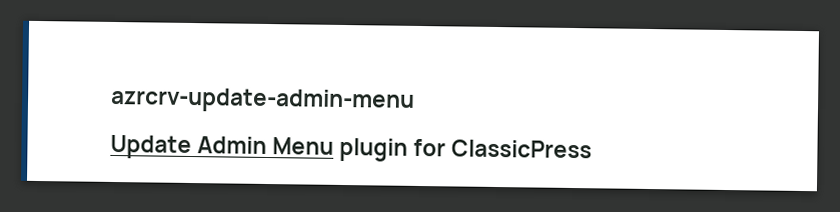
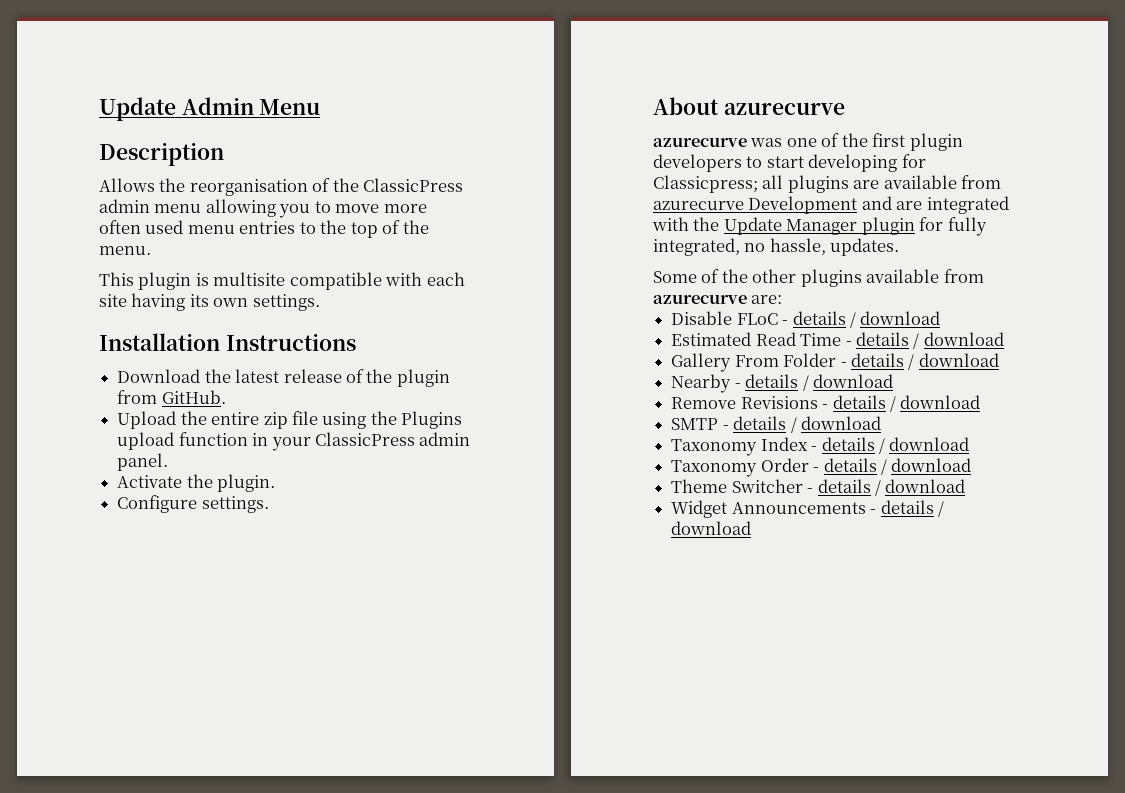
[110,86,415,114] azrcrv-update-admin-menu // -> (99, 109) none
[339,137,593,162] plugin for ClassicPress -> [99,142,224,166] [99,178,464,196] [99,199,427,218] [99,220,429,238] [99,246,151,255] [99,272,465,290] [99,293,320,311] [99,333,356,351] [117,369,450,387] [117,390,226,404] [117,411,463,429] [117,432,471,451] [117,453,169,471] [117,474,276,492] [117,495,269,513] [653,97,845,115] [653,133,963,151] [653,154,926,172] [653,175,1002,193] [653,196,1009,214] [652,217,987,236] [653,238,900,256] [653,269,984,287] [653,294,783,304] [671,311,941,328] [671,332,1004,349] [671,353,999,372] [671,374,893,393] [671,395,981,412] [671,416,881,433] [671,437,970,456] [671,458,972,477] [671,479,966,496] [671,500,944,518] [671,521,752,535] // Description // Allows the reorganisation of the ClassicPress admin menu allowing you to move more often used menu entries to the top of the menu. // This plugin is multisite compatible with each site having its own settings. // Installation Instructions // Download the latest release of the plugin from GitHub. // Upload the entire zip file using the Plugins upload function in your ClassicPress admin panel. // Activate the plugin. // Configure settings. // About azurecurve // azurecurve was one of the first plugin developers to start developing for Classicpress; all plugins are available from azurecurve Development and are integrated with the Update Manager plugin for fully integrated, no hassle, updates. // Some of the other plugins available from azurecurve are: // Disable FLoC - details / download // Estimated Read Time - details / download // Gallery From Folder - details / download // Nearby - details / download // Remove Revisions - details / download // SMTP - details / download // Taxonomy Index - details / download // Taxonomy Order - details / download // Theme Switcher - details / download // Widget Announcements - details / download

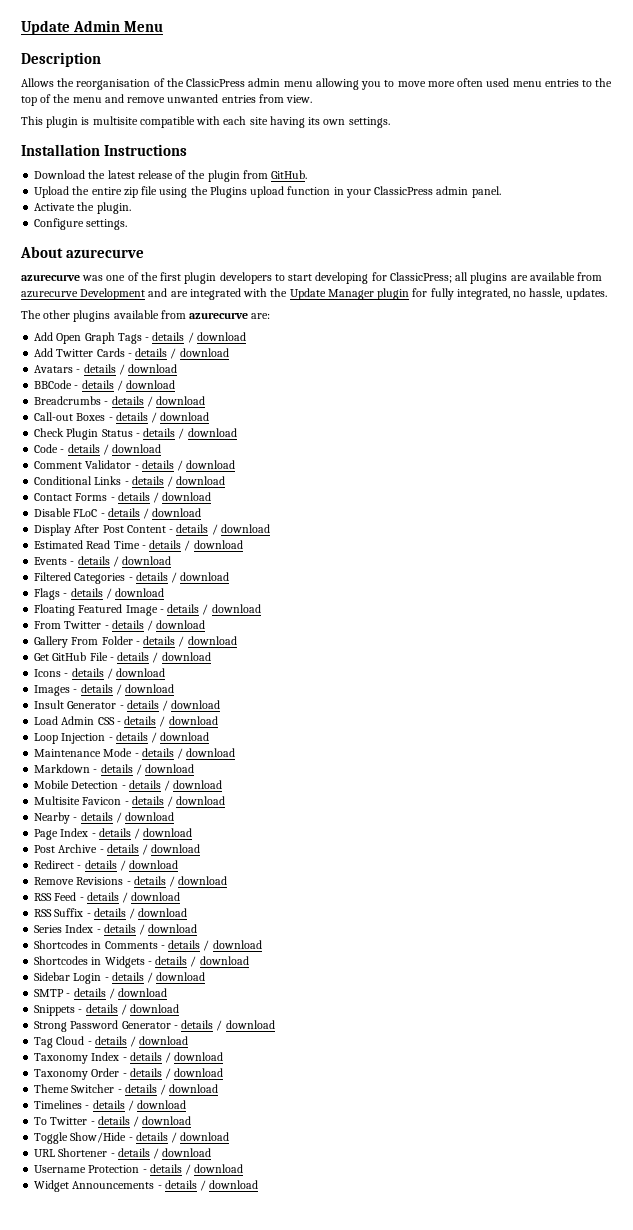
[99,246,151,255] menu. -> [72,94,313,103] menu and remove unwanted entries from view.
[653,175,758,193] Classicpress; -> [389,272,452,283] ClassicPress;
[653,269,748,283] Some of the -> [21,310,41,319] The
(783, 299) none -> [34,332,246,344] [34,348,229,359] [34,364,178,375] [34,380,176,391] [34,396,206,407] [34,412,210,423] [34,428,237,440] [34,444,162,455] [34,460,236,471] [34,476,226,487] [34,492,212,503] // Add Open Graph Tags - details / download // Add Twitter Cards - details / download // Avatars - details / download // BBCode - details / download // Breadcrumbs - details / download // Call-out Boxes - details / download // Check Plugin Status - details / download // Code - details / download // Comment Validator - details / download // Conditional Links - details / download // Contact Forms - details / download
(941, 318) none -> [34,524,270,536] // Display After Post Content - details / download
(1004, 339) none -> [34,556,172,567] [34,572,230,584] [34,588,165,600] [34,604,261,616] [34,620,206,631] // Events - details / download // Filtered Categories - details / download // Flags - details / download // Floating Featured Image - details / download // From Twitter - details / download
(999, 360) none -> [34,652,211,663] [34,668,166,679] [34,684,175,696] [34,700,221,711] [34,716,218,727] [34,732,210,744] [34,748,236,759] [34,764,195,775] [34,780,223,791] [34,796,226,807] // Get GitHub File - details / download // Icons - details / download // Images - details / download // Insult Generator - details / download // Load Admin CSS - details / download // Loop Injection - details / download // Maintenance Mode - details / download // Markdown - details / download // Mobile Detection - details / download // Multisite Favicon - details / download
(893, 381) none -> [34,828,193,840] [34,844,201,855] [34,860,179,871] // Page Index - details / download // Post Archive - details / download // Redirect - details / download
(981, 402) none -> [34,892,181,903] [34,908,188,919] [34,924,198,935] [34,940,262,951] [34,956,249,968] [34,972,206,984] // RSS Feed - details / download // RSS Suffix - details / download // Series Index - details / download // Shortcodes in Comments - details / download // Shortcodes in Widgets - details / download // Sidebar Login - details / download
(881, 423) none -> [34,1004,180,1016] [34,1020,275,1032] [34,1036,189,1048] // Snippets - details / download // Strong Password Generator - details / download // Tag Cloud - details / download
(966, 486) none -> [34,1100,187,1111] [34,1116,192,1127] [34,1132,230,1144] [34,1148,212,1159] [34,1164,244,1175] // Timelines - details / download // To Twitter - details / download // Toggle Show/Hide - details / download // URL Shortener - details / download // Username Protection - details / download

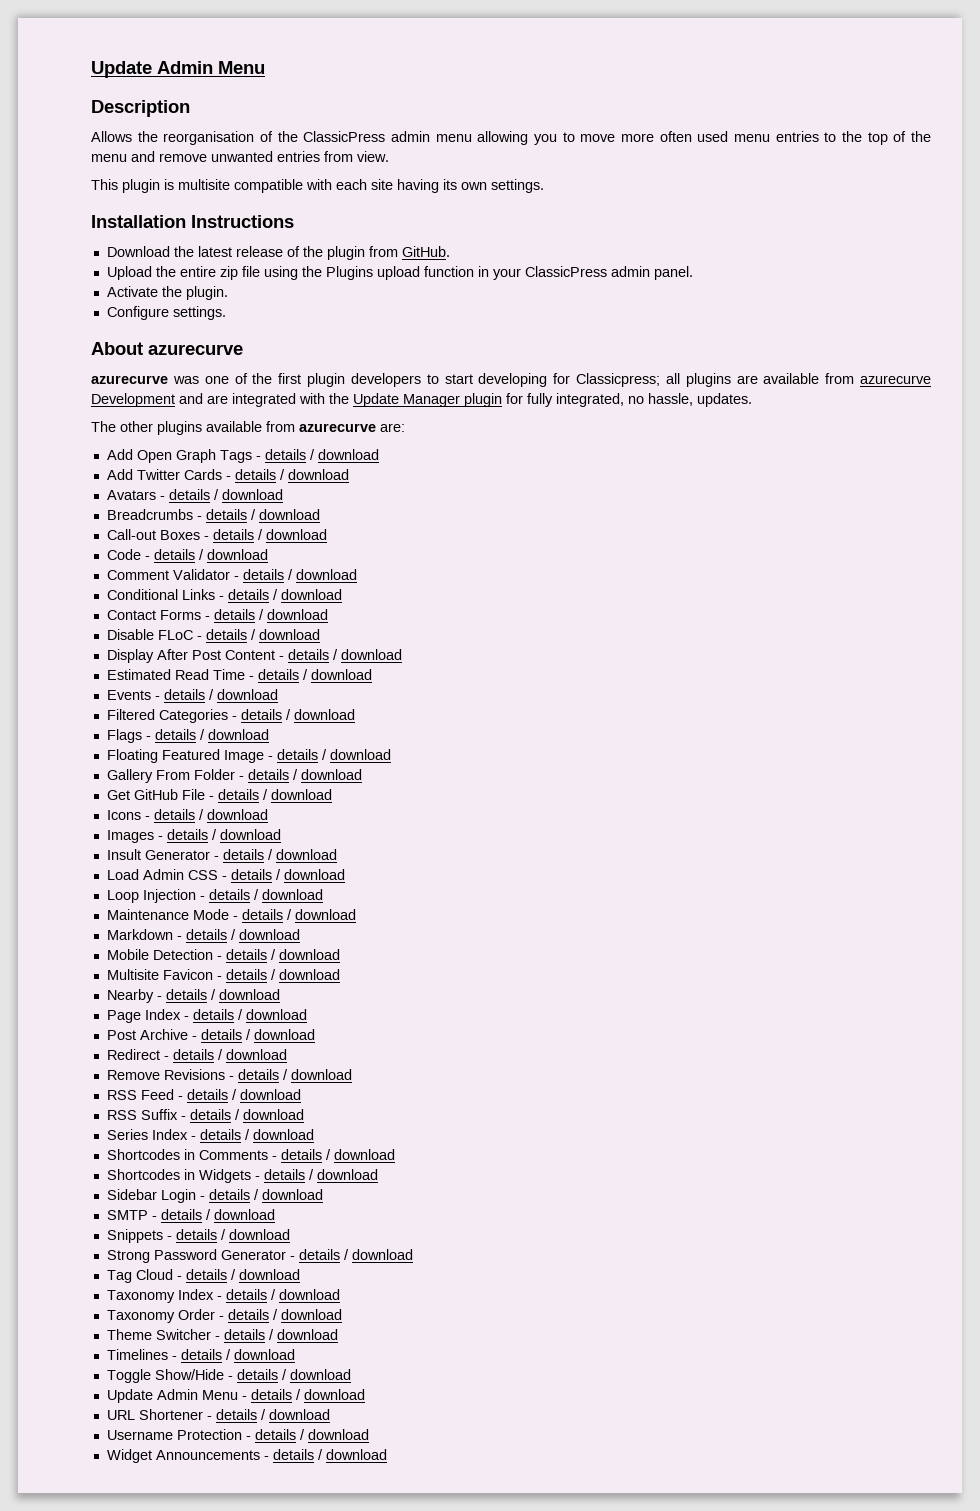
[389,272,452,283] ClassicPress; -> [576,373,660,387] Classicpress;
[34,380,176,391] // BBCode - details / download -> (283, 494) none
[34,428,237,440] // Check Plugin Status - details / download -> (327, 534) none
[34,620,206,631] // From Twitter - details / download -> (391, 754) none
[34,1116,192,1127] [34,1132,127,1144] To Twitter - details / download // Toggle Show/Hide -> [106,1369,351,1383] [106,1389,238,1403] Toggle Show/Hide - details / download // Update Admin Menu

